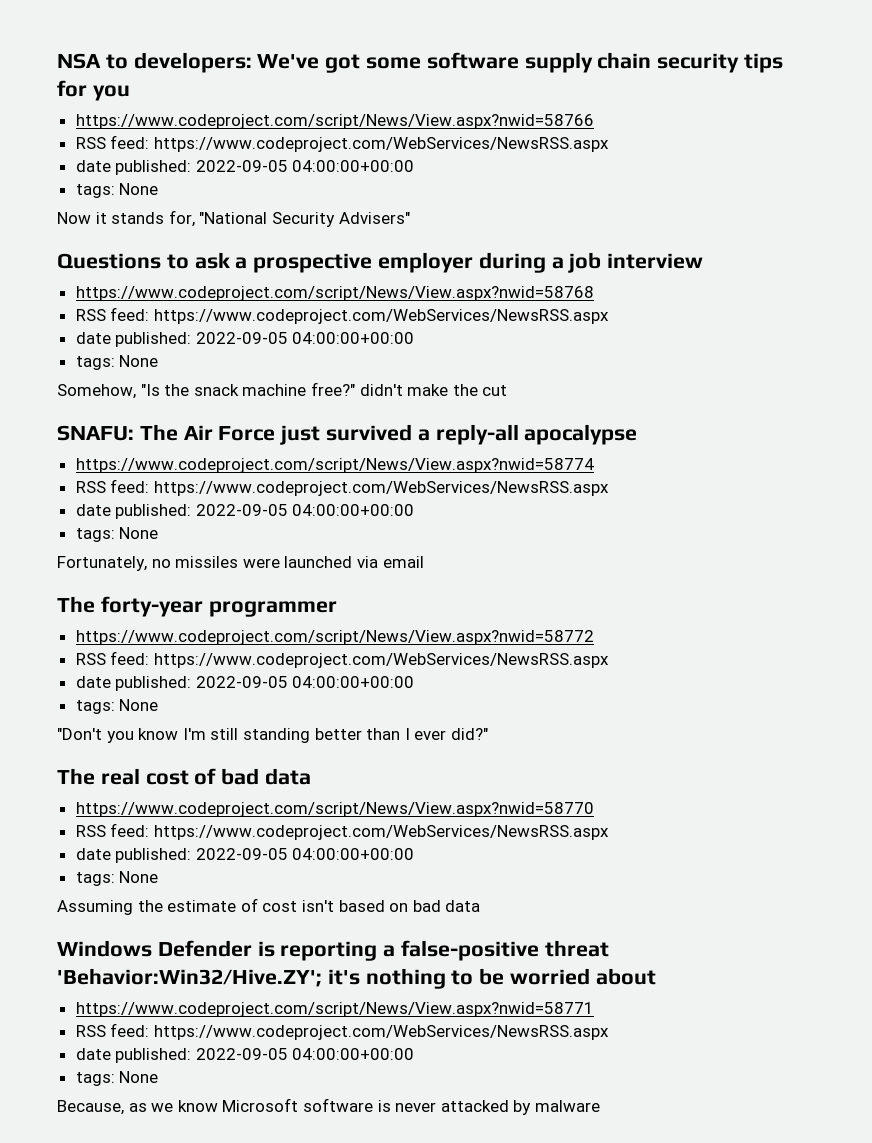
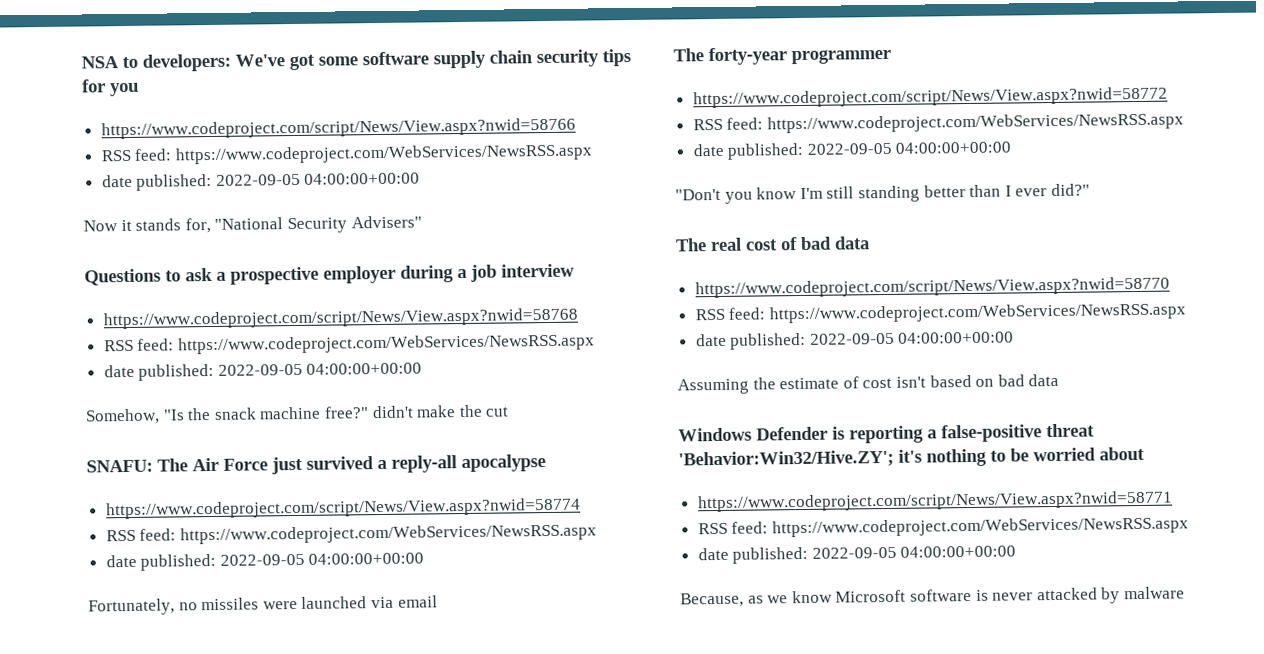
[75,183,159,198] // tags: None -> (421, 178) none
[75,355,159,370] // tags: None -> (423, 368) none
[75,527,159,542] // tags: None -> (425, 558) none
[75,699,159,714] // tags: None -> (1012, 147) none
[75,871,159,886] // tags: None -> (1015, 337) none
[75,1071,159,1086] // tags: None -> (1017, 551) none

